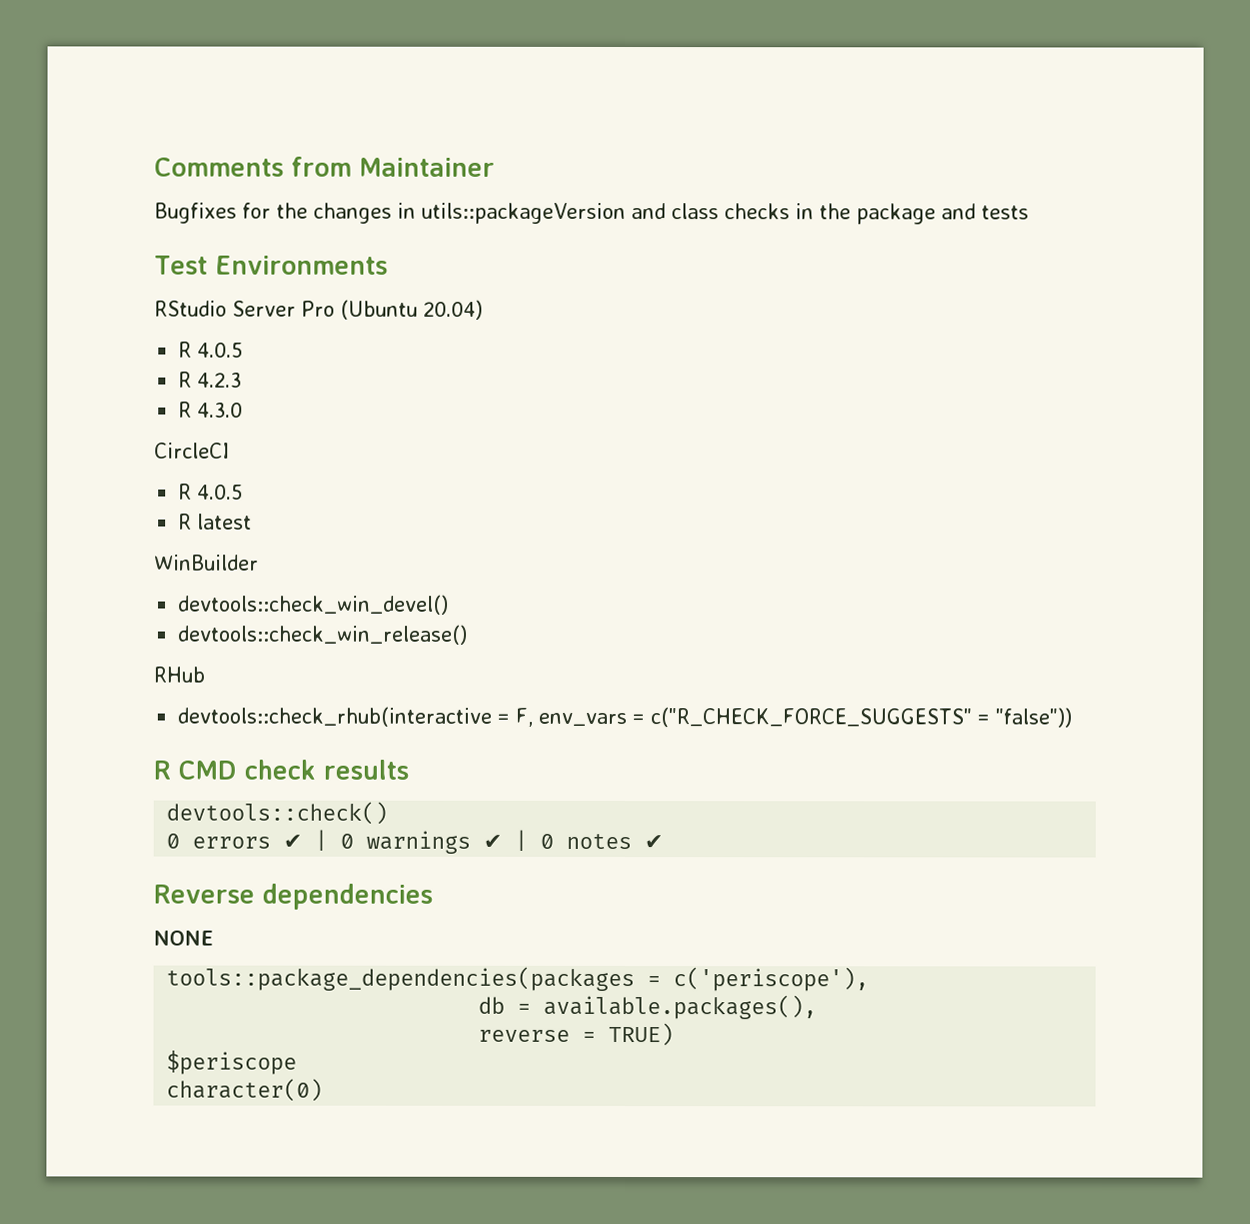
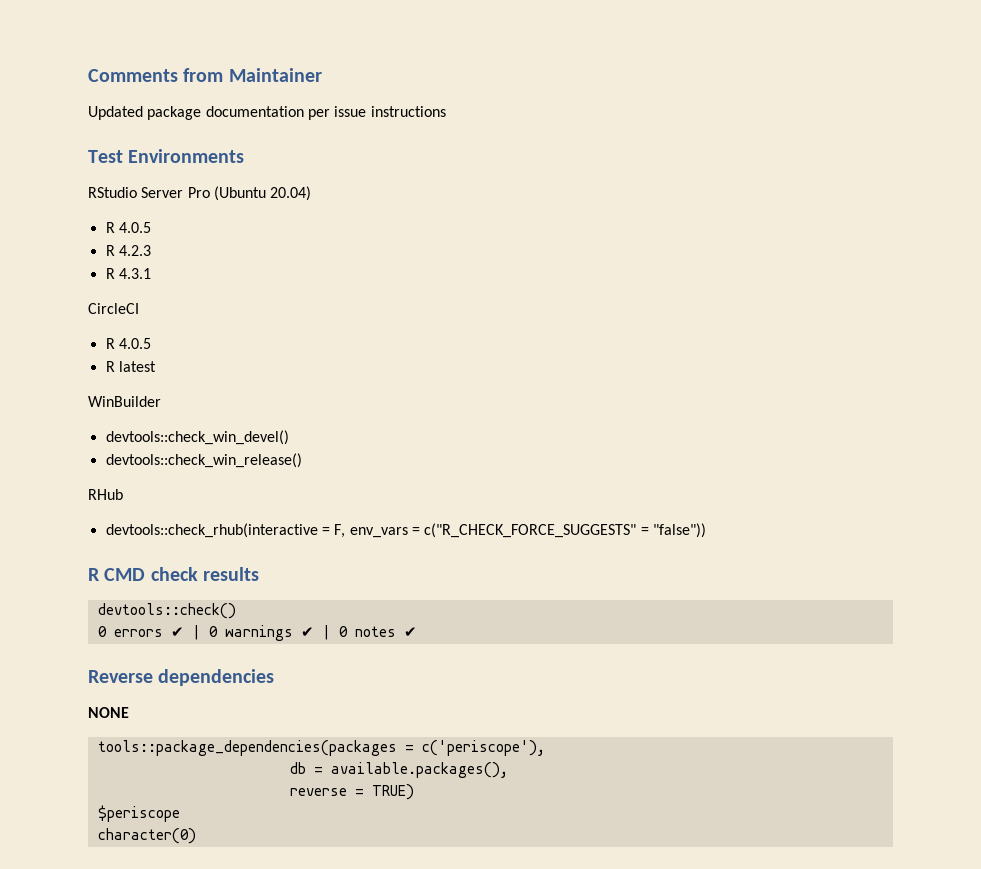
[154,202,1029,225] Bugfixes for the changes in utils::packageVersion and class checks in the package and tests -> [88,106,446,120] Updated package documentation per issue instructions
[197,402,244,418] 4.3.0 -> [118,268,151,279] 4.3.1

